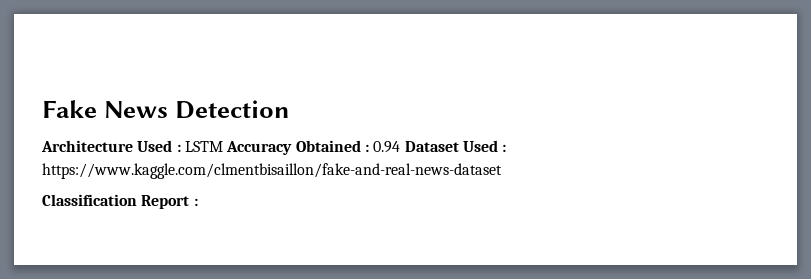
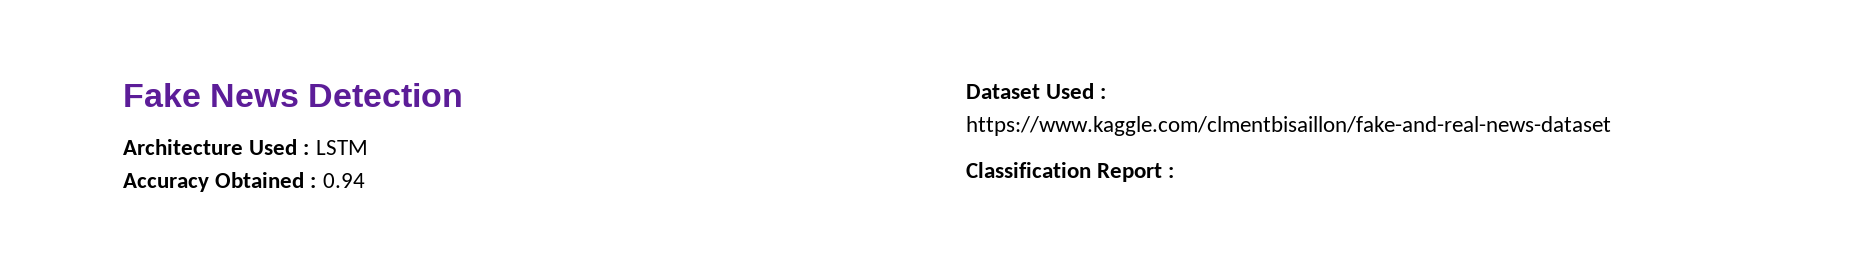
(223, 146) none -> (368, 147) //
(401, 147) none -> (365, 180) //

